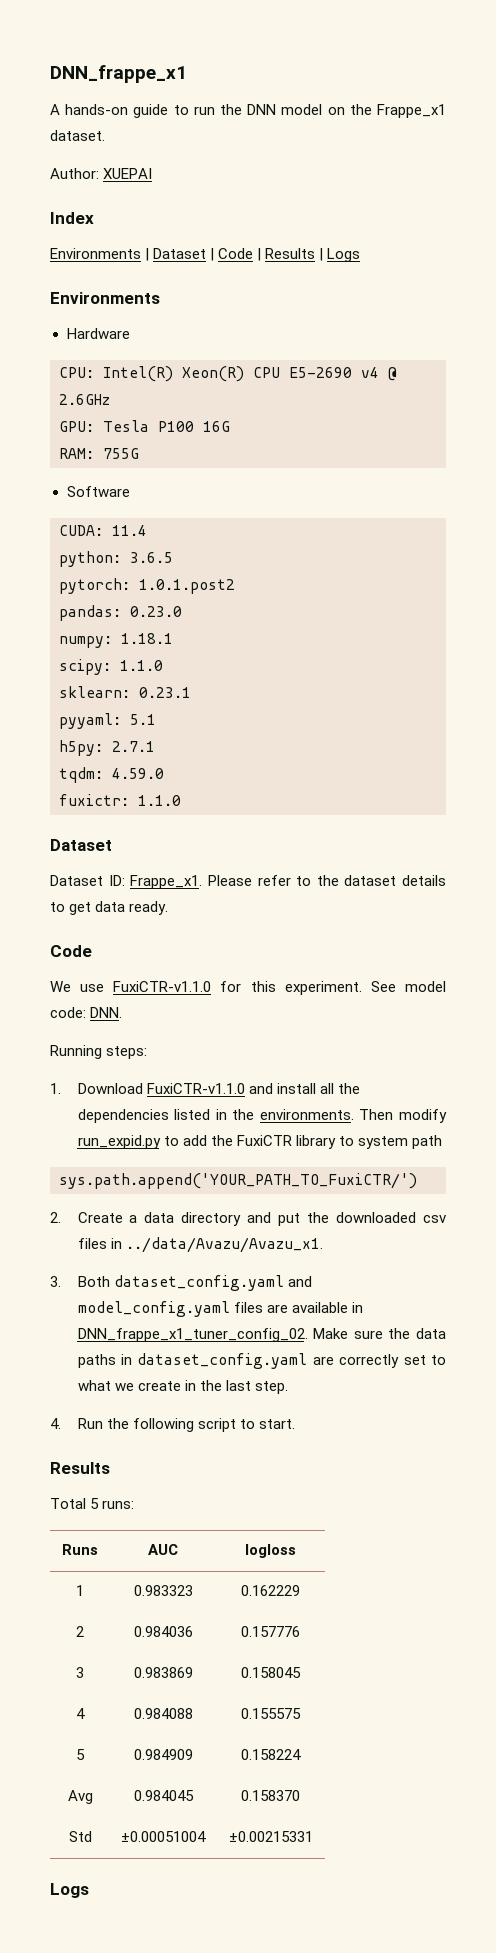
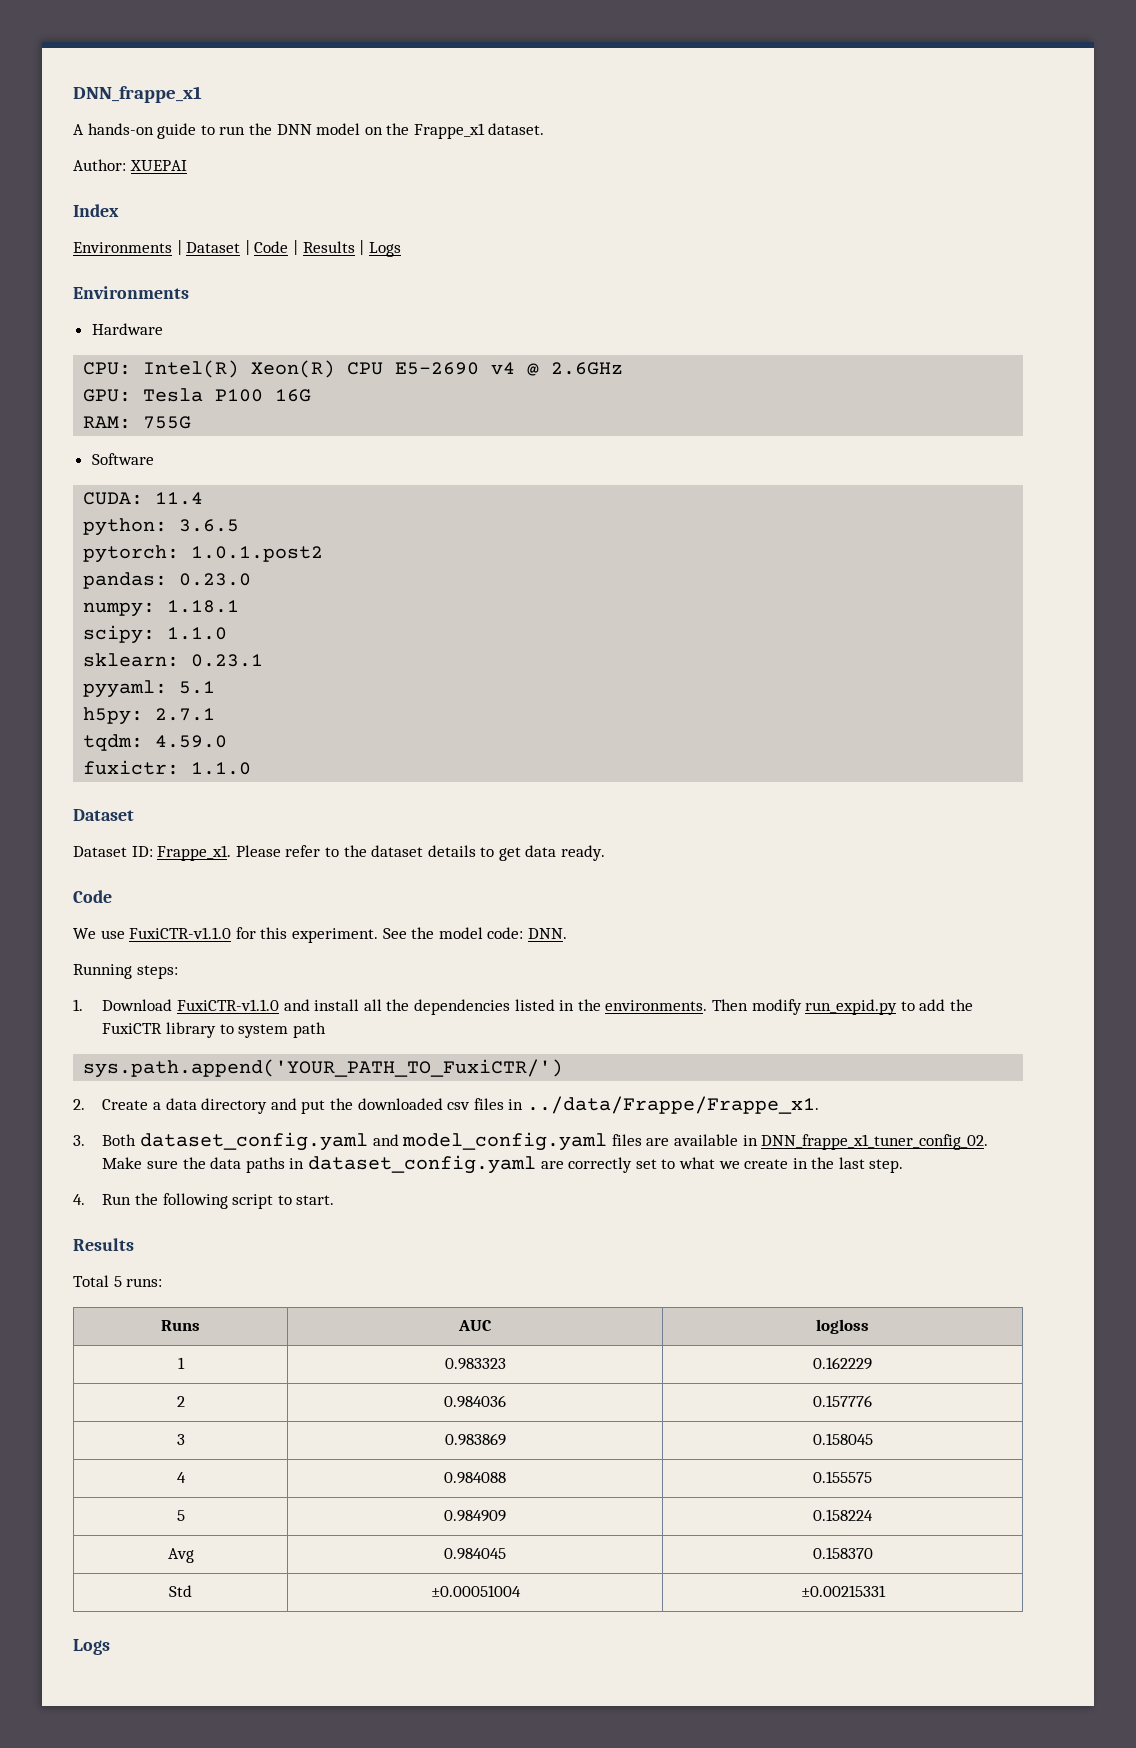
(396, 986) none -> [411,927,435,939] the
[125,1237,323,1253] ../data/Avazu/Avazu_x1. -> [526,1096,819,1114] ../data/Frappe/Frappe_x1.

